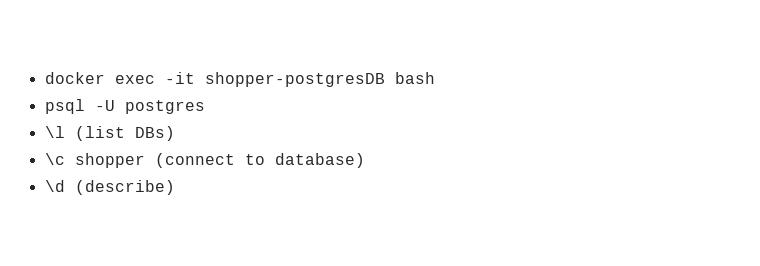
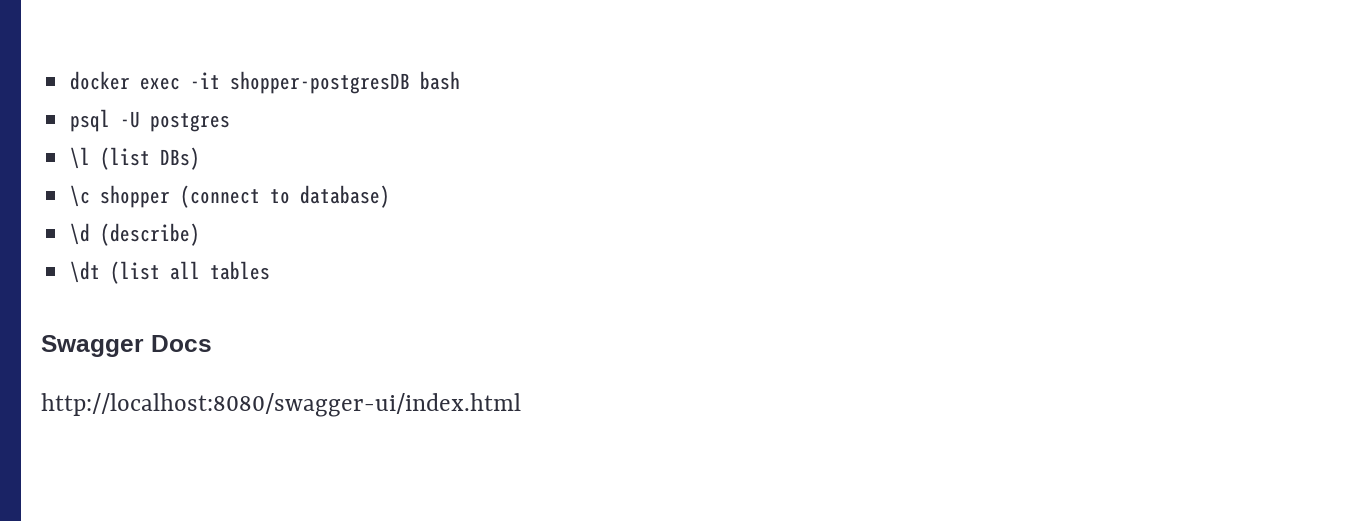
(175, 187) none -> [70,261,271,284] [41,335,212,357] [41,393,521,417] // \dt (list all tables // Swagger Docs // http://localhost:8080/swagger-ui/index.html

